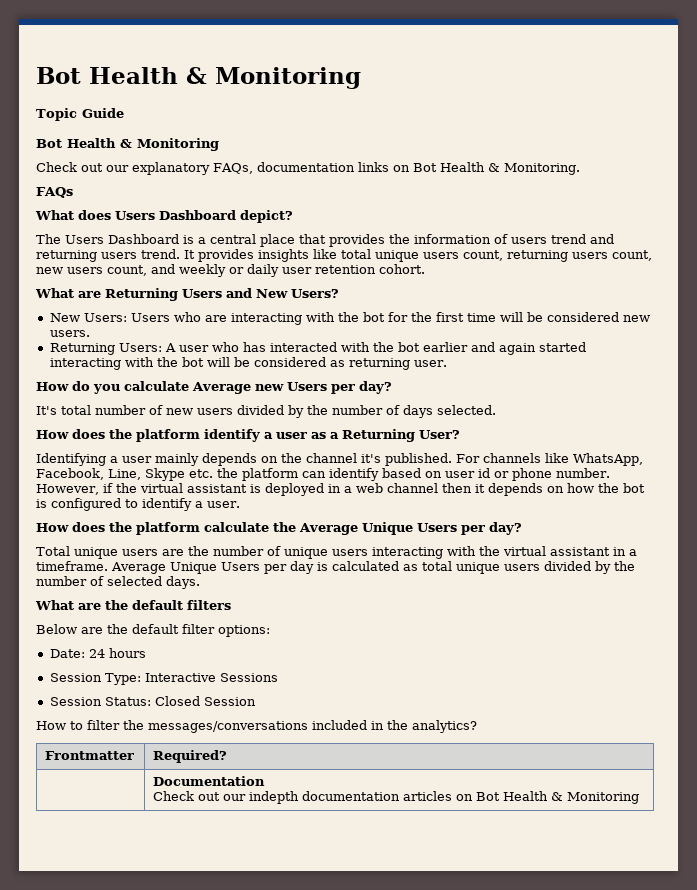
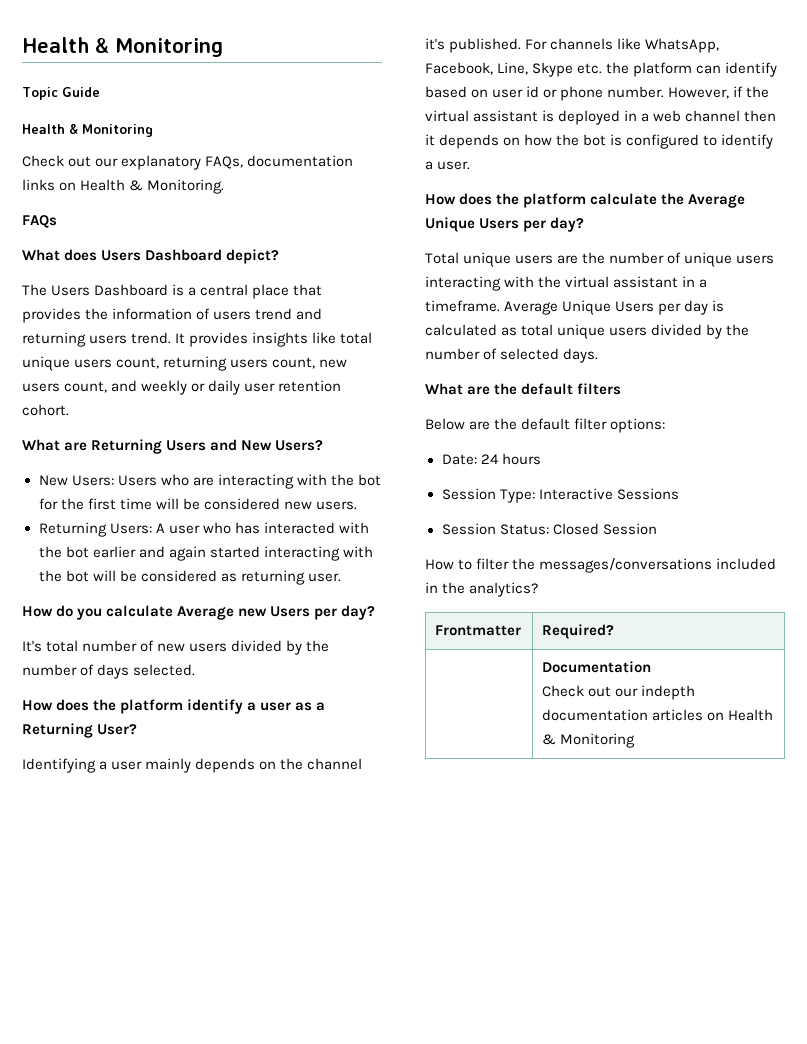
[36,67,81,84] Bot -> (22, 45) none
[36,139,62,148] Bot -> (100, 92) none
[412,163,437,172] Bot -> (77, 186) none
[476,792,501,801] Bot -> (725, 716) none

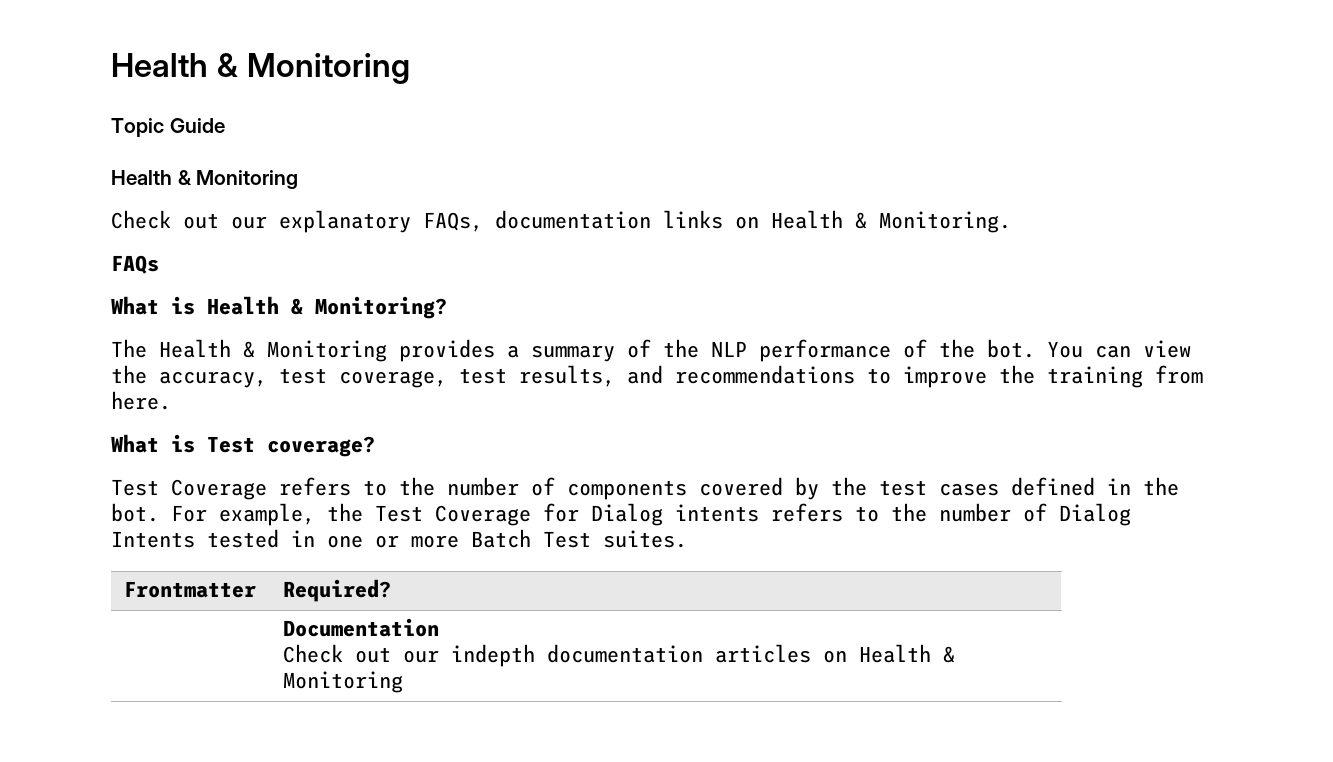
[64,249,280,264] [22,284,323,299] [22,308,323,323] [22,332,373,347] [22,356,348,371] [22,380,342,395] [22,404,69,416] [22,439,324,454] [38,474,381,489] [38,498,357,510] [38,522,369,537] [38,546,373,561] [38,570,341,585] [22,605,376,620] [22,640,330,655] [22,664,196,679] [22,699,326,714] [22,723,138,738] [22,758,363,773] [425,38,720,53] [425,62,778,77] [425,86,770,101] [425,110,777,125] [425,134,774,149] [425,161,471,170] [425,193,746,208] [425,217,585,232] [425,252,775,267] [425,276,708,291] [425,300,725,315] [425,324,750,339] [425,348,599,363] [425,383,622,395] [425,418,666,433] [441,453,541,465] [441,488,679,503] [441,523,657,535] [425,558,777,573] [425,582,539,597] does Users Dashboard depict? // The Users Dashboard is a central place that provides the information of users trend and returning users trend. It provides insights like total unique users count, returning users count, new users count, and weekly or daily user retention cohort. // What are Returning Users and New Users? // New Users: Users who are interacting with the bot for the first time will be considered new users. // Returning Users: A user who has interacted with the bot earlier and again started interacting with the bot will be considered as returning user. // How do you calculate Average new Users per day? // It's total number of new users divided by the number of days selected. // How does the platform identify a user as a Returning User? // Identifying a user mainly depends on the channel it's published. For channels like WhatsApp, Facebook, Line, Skype etc. the platform can identify based on user id or phone number. However, if the virtual assistant is deployed in a web channel then it depends on how the bot is configured to identify a user. // How does the platform calculate the Average Unique Users per day? // Total unique users are the number of unique users interacting with the virtual assistant in a timeframe. Average Unique Users per day is calculated as total unique users divided by the number of selected days. // What are the default filters // Below are the default filter options: // Date: 24 hours // Session Type: Interactive Sessions // Session Status: Closed Session // How to filter the messages/conversations included in the analytics? -> [171,296,447,319] [111,339,1191,362] [111,365,1203,388] [111,391,171,410] [111,434,375,457] [111,477,1179,500] [111,503,1131,526] [111,529,687,548] is Health & Monitoring? // The Health & Monitoring provides a summary of the NLP performance of the bot. You can view the accuracy, test coverage, test results, and recommendations to improve the training from here. // What is Test coverage? // Test Coverage refers to the number of components covered by the test cases defined in the bot. For example, the Test Coverage for Dialog intents refers to the number of Dialog Intents tested in one or more Batch Test suites.

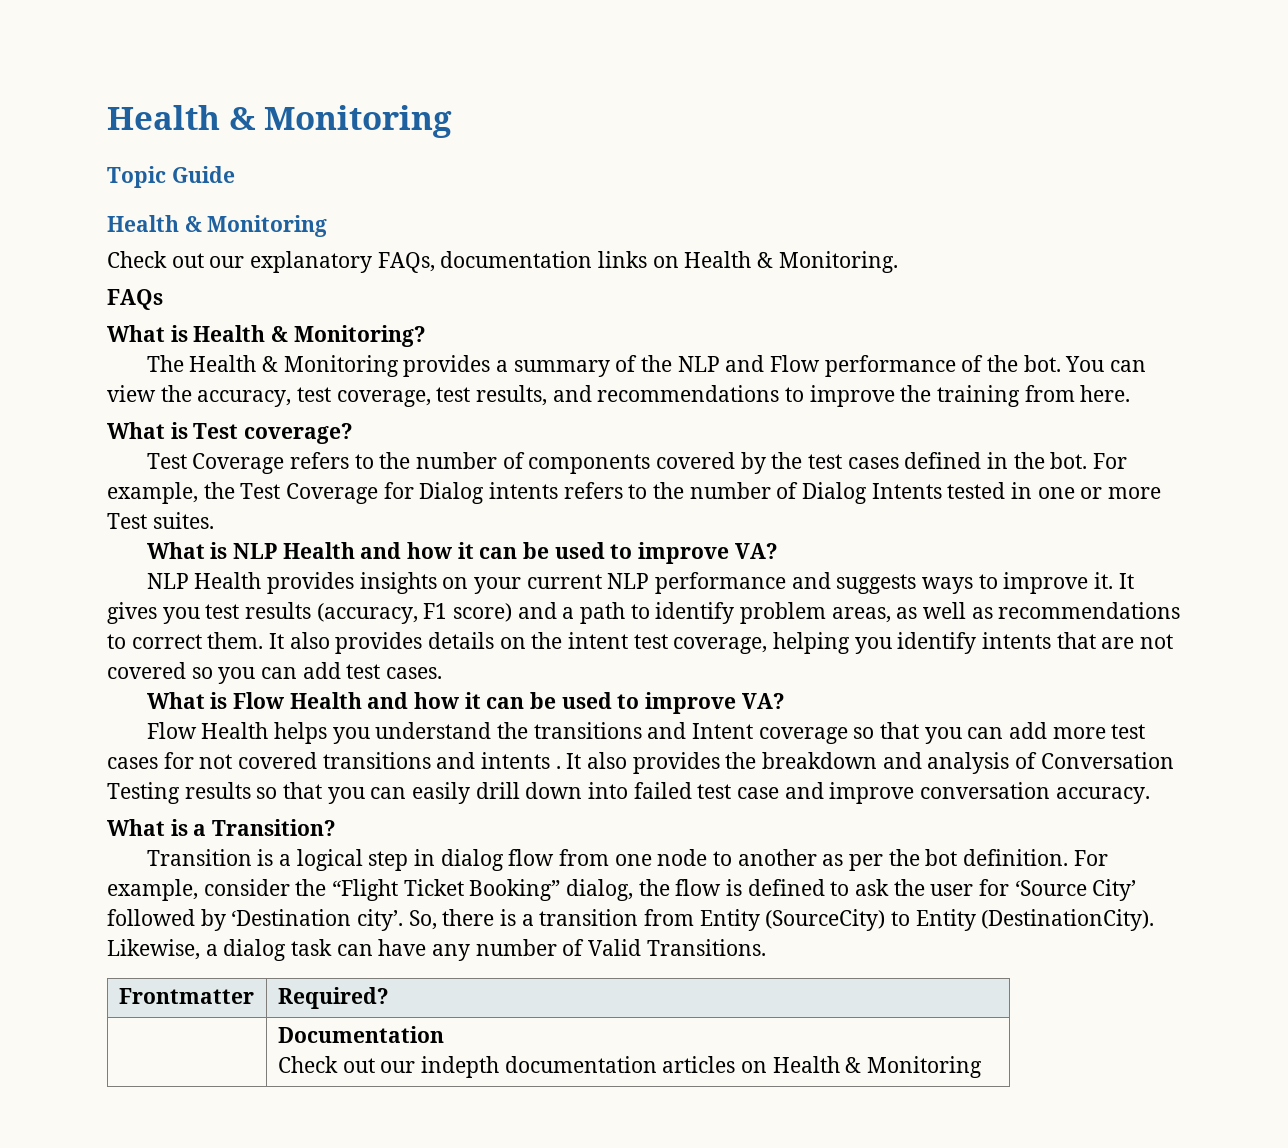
(747, 349) none -> [725,355,820,372] and Flow
[471,529,531,548] Batch -> (1162, 493) none
(687, 539) none -> [146,542,778,564] [146,572,1134,594] [107,602,1181,624] [107,632,1174,654] [107,662,443,684] [146,692,785,714] [146,722,1146,744] [107,752,1174,774] [107,782,1150,804] [107,819,337,836] [146,849,1108,871] [107,879,1137,901] [107,909,1155,931] [107,939,766,961] // What is NLP Health and how it can be used to improve VA? // NLP Health provides insights on your current NLP performance and suggests ways to improve it. It gives you test results (accuracy, F1 score) and a path to identify problem areas, as well as recommendations to correct them. It also provides details on the intent test coverage, helping you identify intents that are not covered so you can add test cases. // What is Flow Health and how it can be used to improve VA? // Flow Health helps you understand the transitions and Intent coverage so that you can add more test cases for not covered transitions and intents . It also provides the breakdown and analysis of Conversation Testing results so that you can easily drill down into failed test case and improve conversation accuracy. // What is a Transition? // Transition is a logical step in dialog flow from one node to another as per the bot definition. For example, consider the “Flight Ticket Booking” dialog, the flow is defined to ask the user for ‘Source City’ followed by ‘Destination city’. So, there is a transition from Entity (SourceCity) to Entity (DestinationCity). Likewise, a dialog task can have any number of Valid Transitions.

